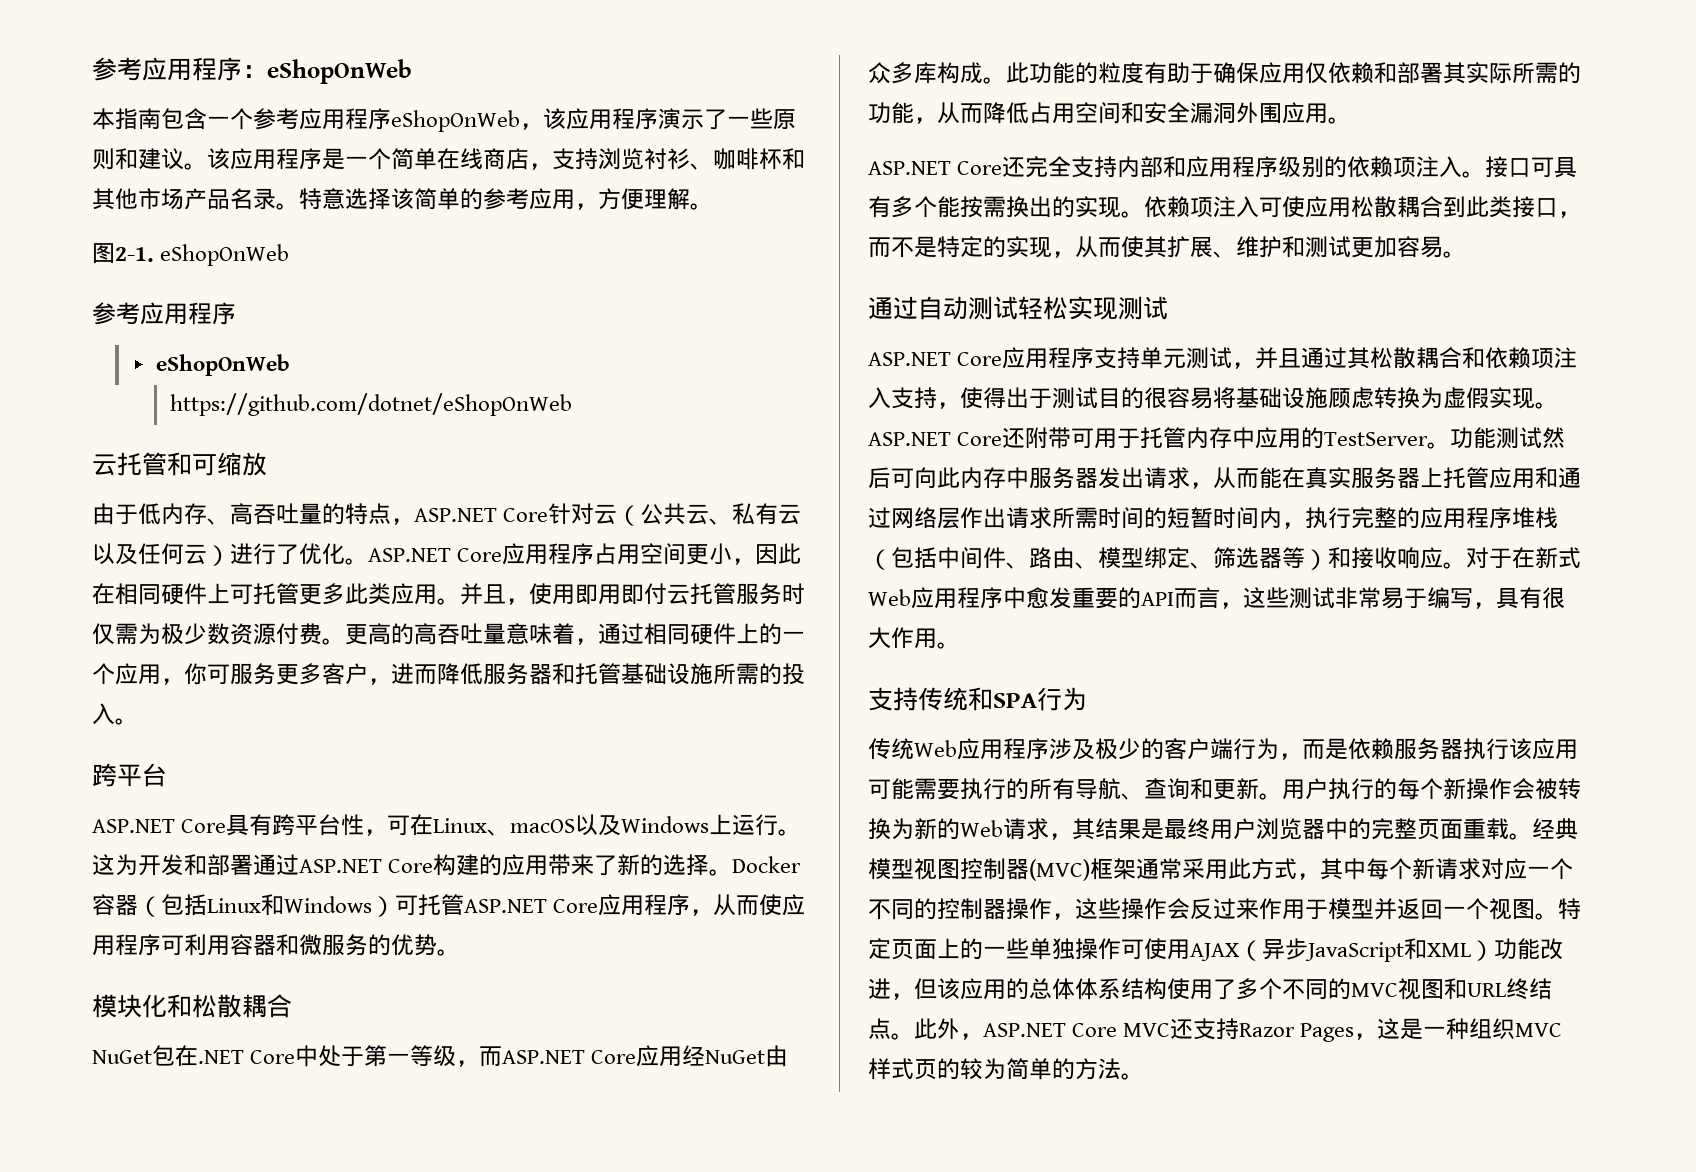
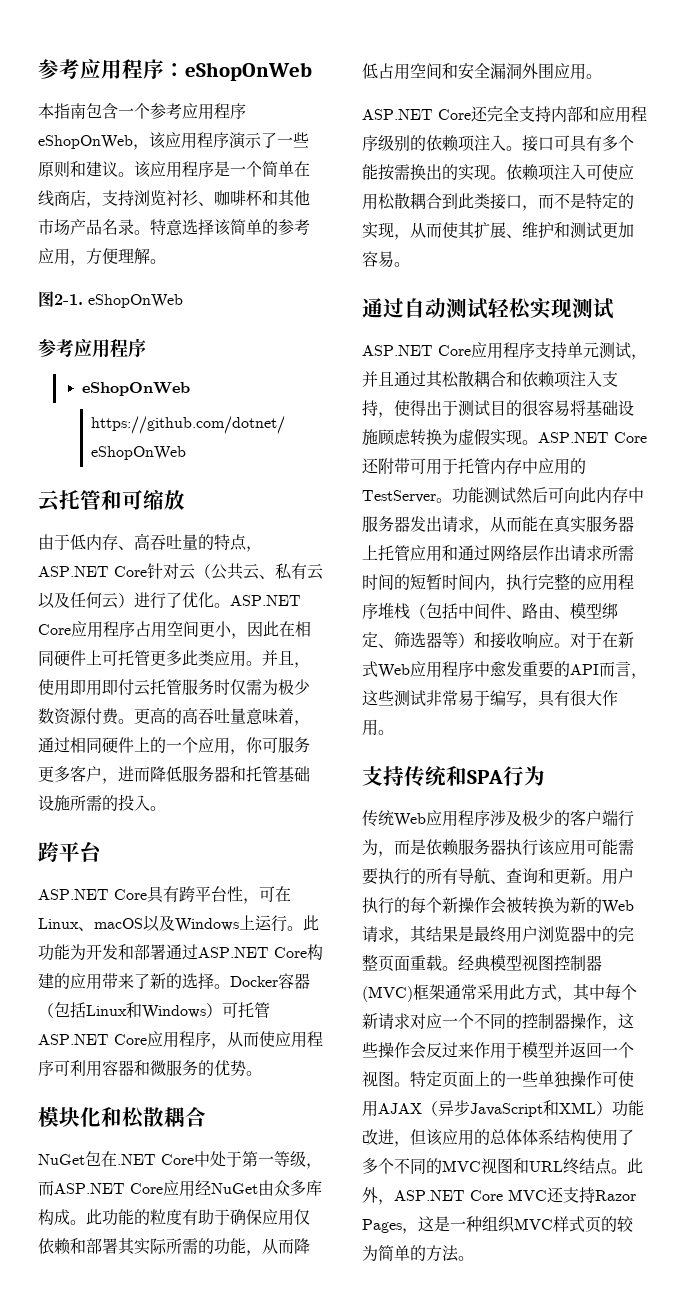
[92,854,115,875] 这 -> [303,915,319,931] [38,944,70,961] 此功能

